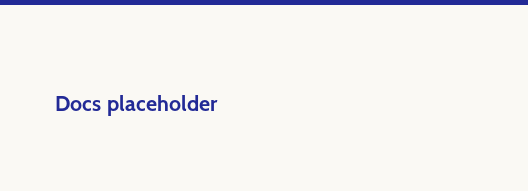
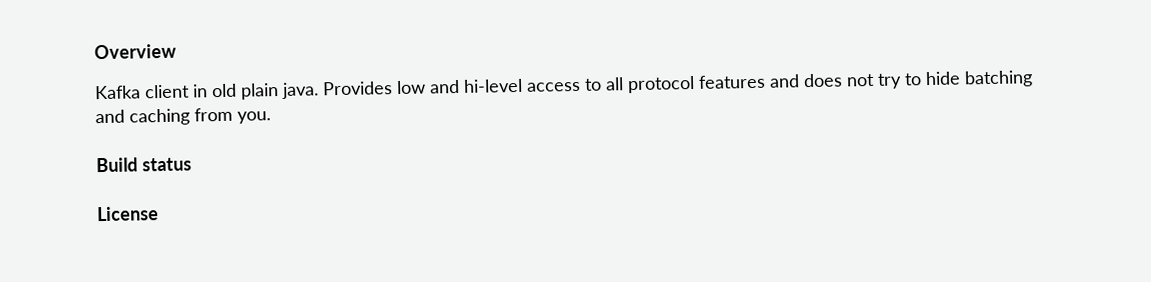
[55,95,218,116] Docs placeholder -> [94,43,177,60] [95,70,1033,100] [95,107,271,126] [96,157,192,173] [97,206,159,222] Overview // Kafka client in old plain java. Provides low and hi-level access to all protocol features and does not try to hide batching and caching from you. // Build status // License

